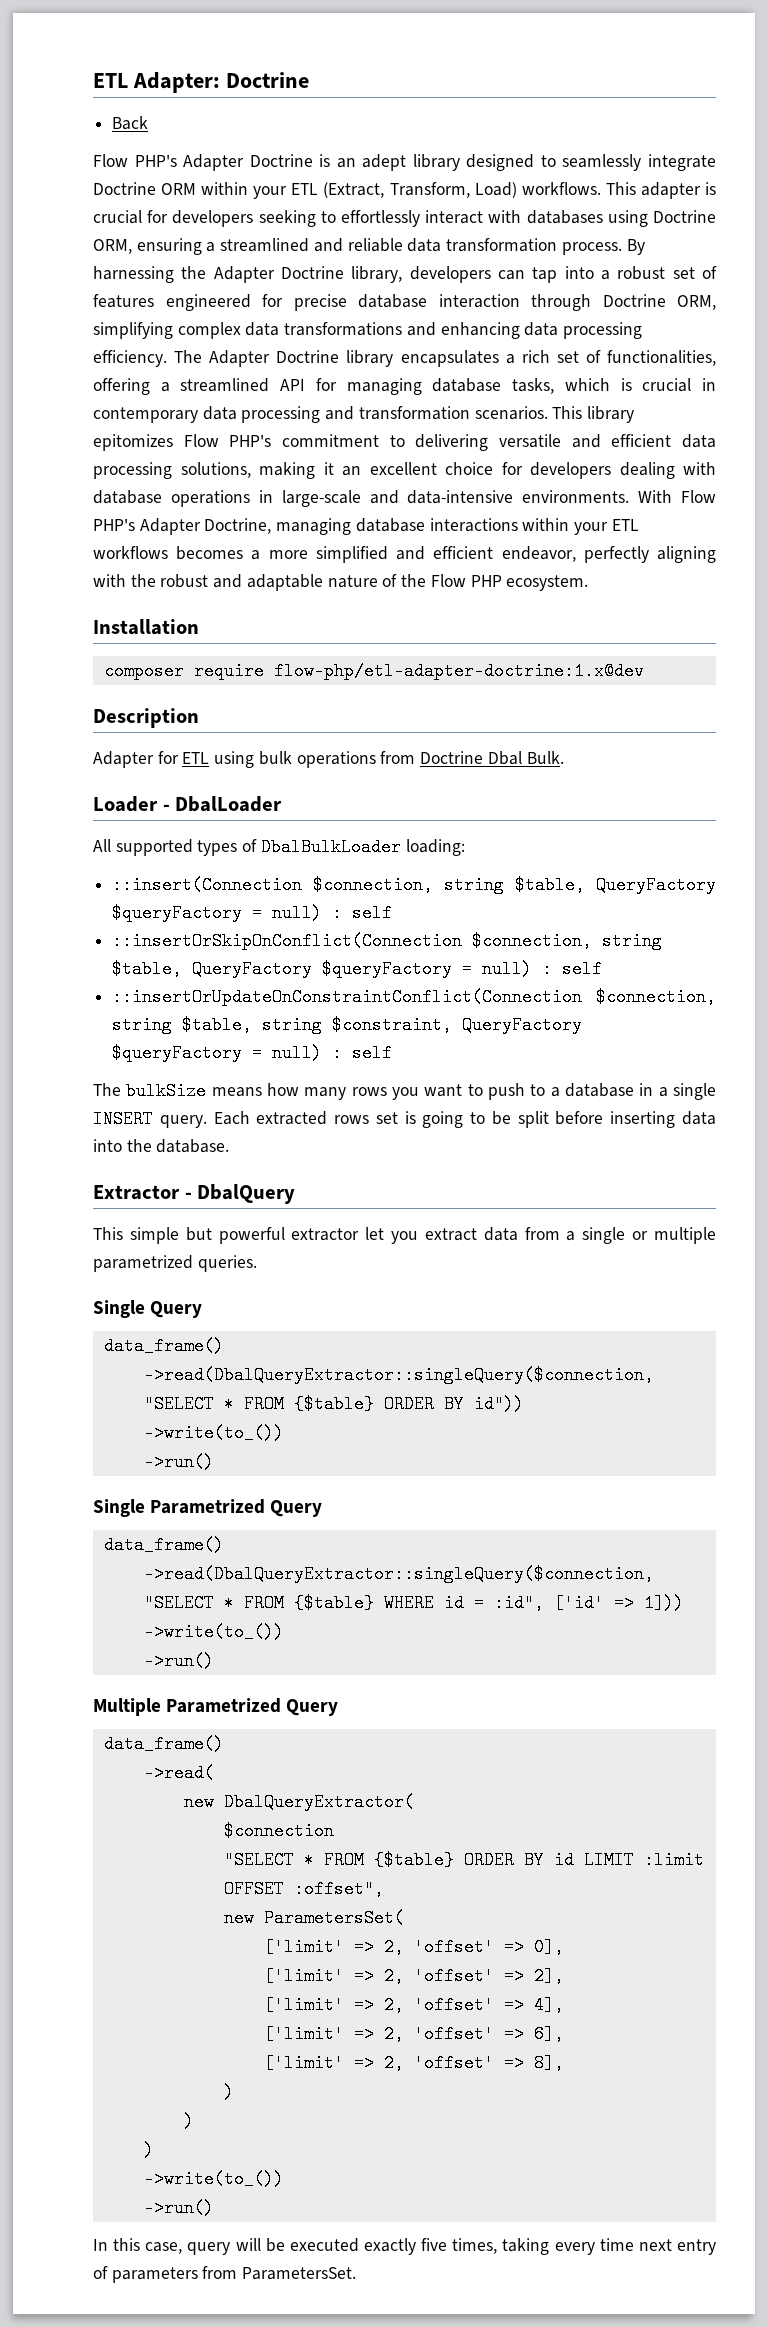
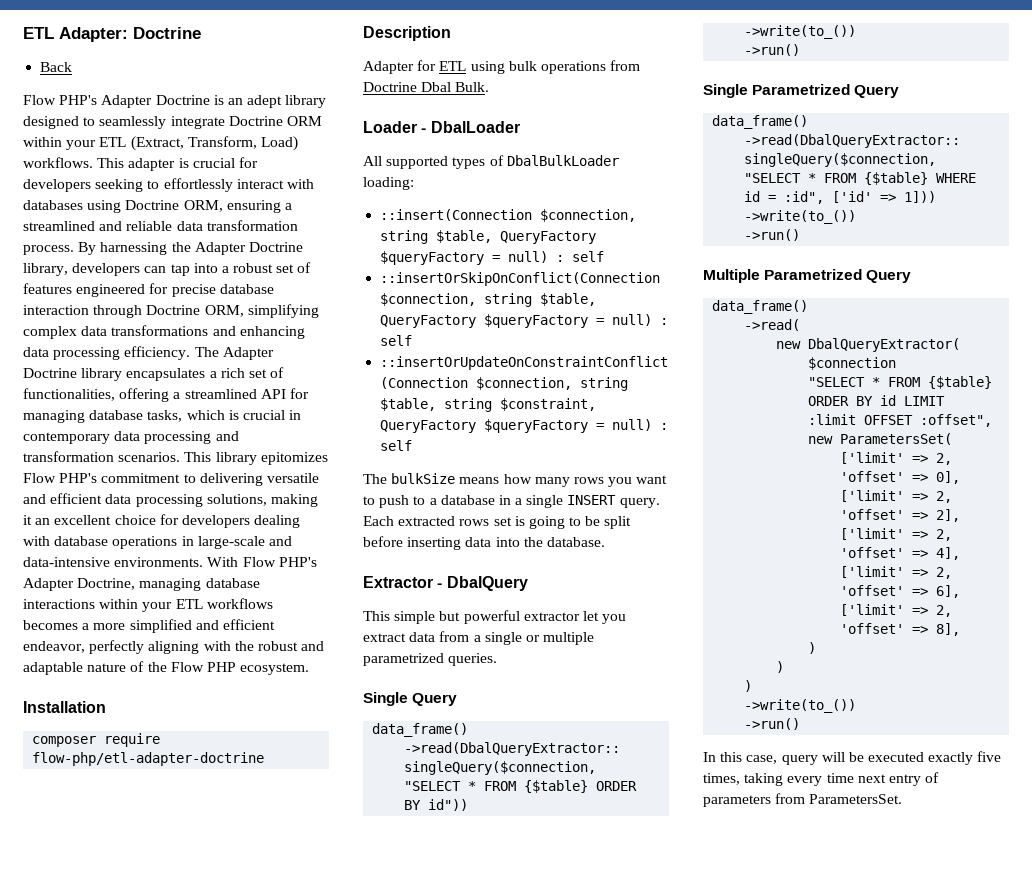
[273,662,644,680] flow-php/etl-adapter-doctrine:1.x@dev -> [32,752,265,766] flow-php/etl-adapter-doctrine

